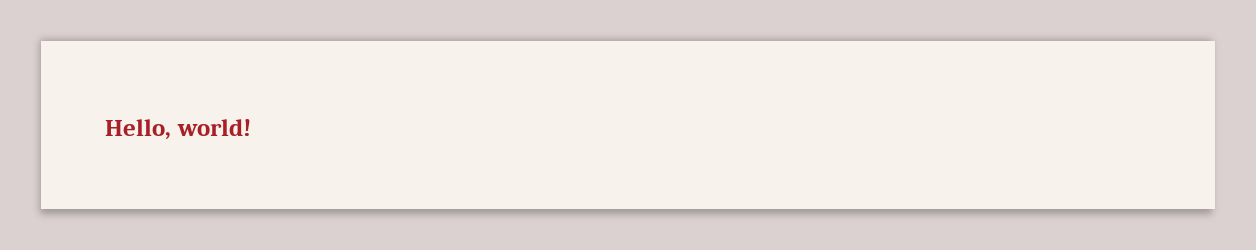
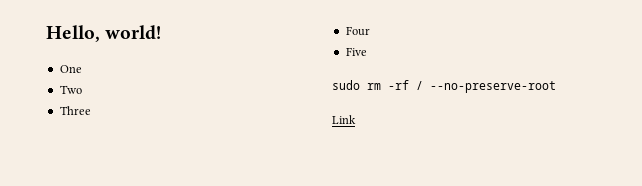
(251, 127) none -> [59,65,82,73] [59,85,82,94] [59,106,91,115] [345,26,370,36] [345,47,367,56] [332,80,556,93] [332,115,356,124] // One // Two // Three // Four // Five // sudo rm -rf / --no-preserve-root // Link

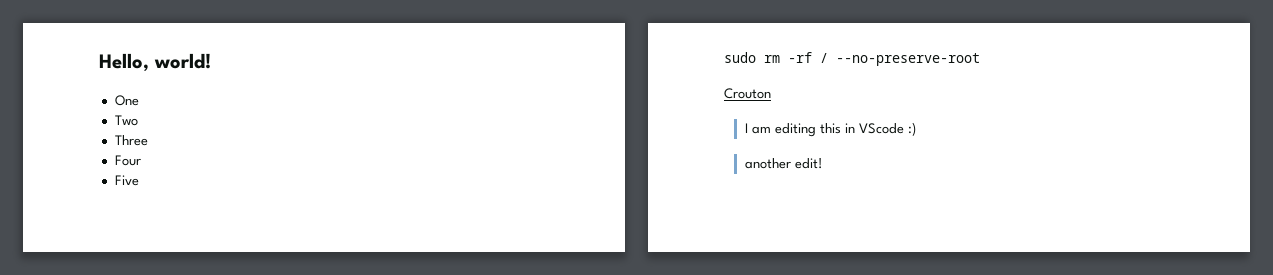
[332,115,356,124] Link -> [724,88,771,99] [744,122,916,137] [744,158,823,169] Crouton // I am editing this in VScode :) // another edit!

